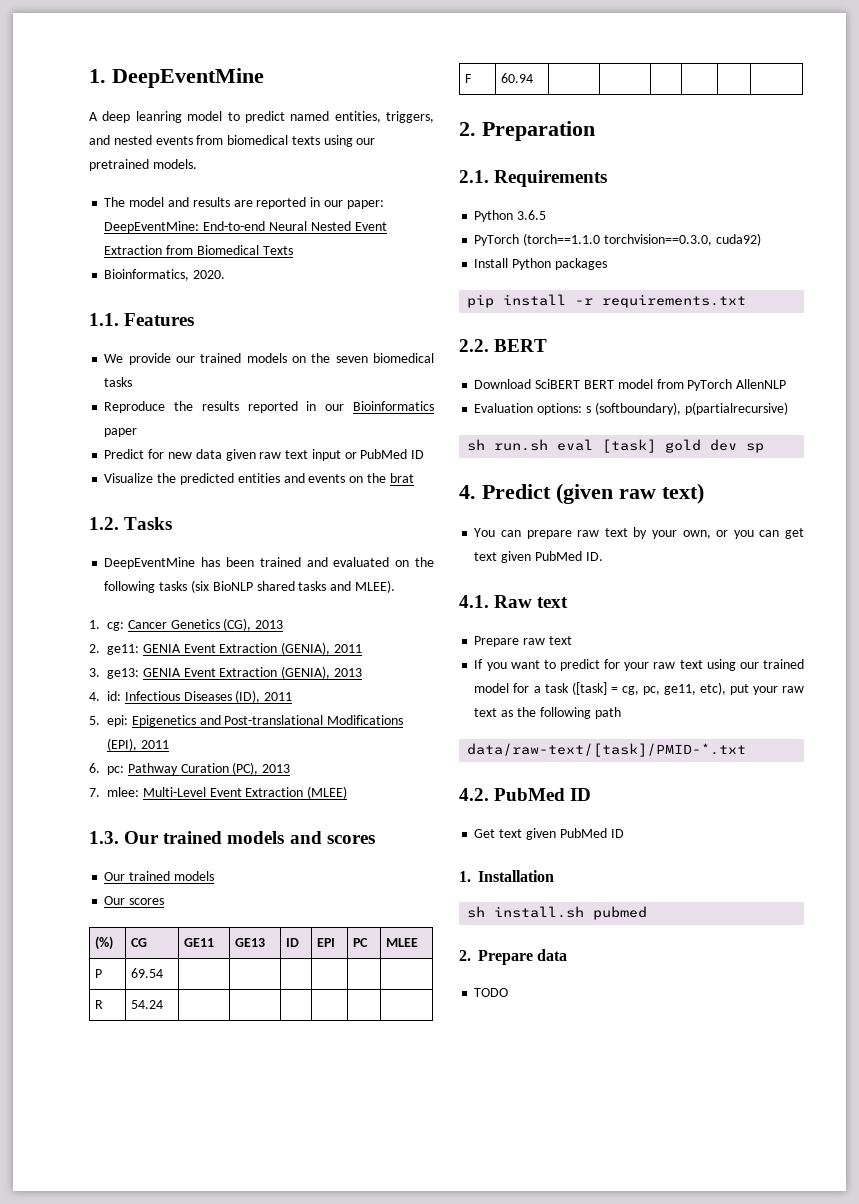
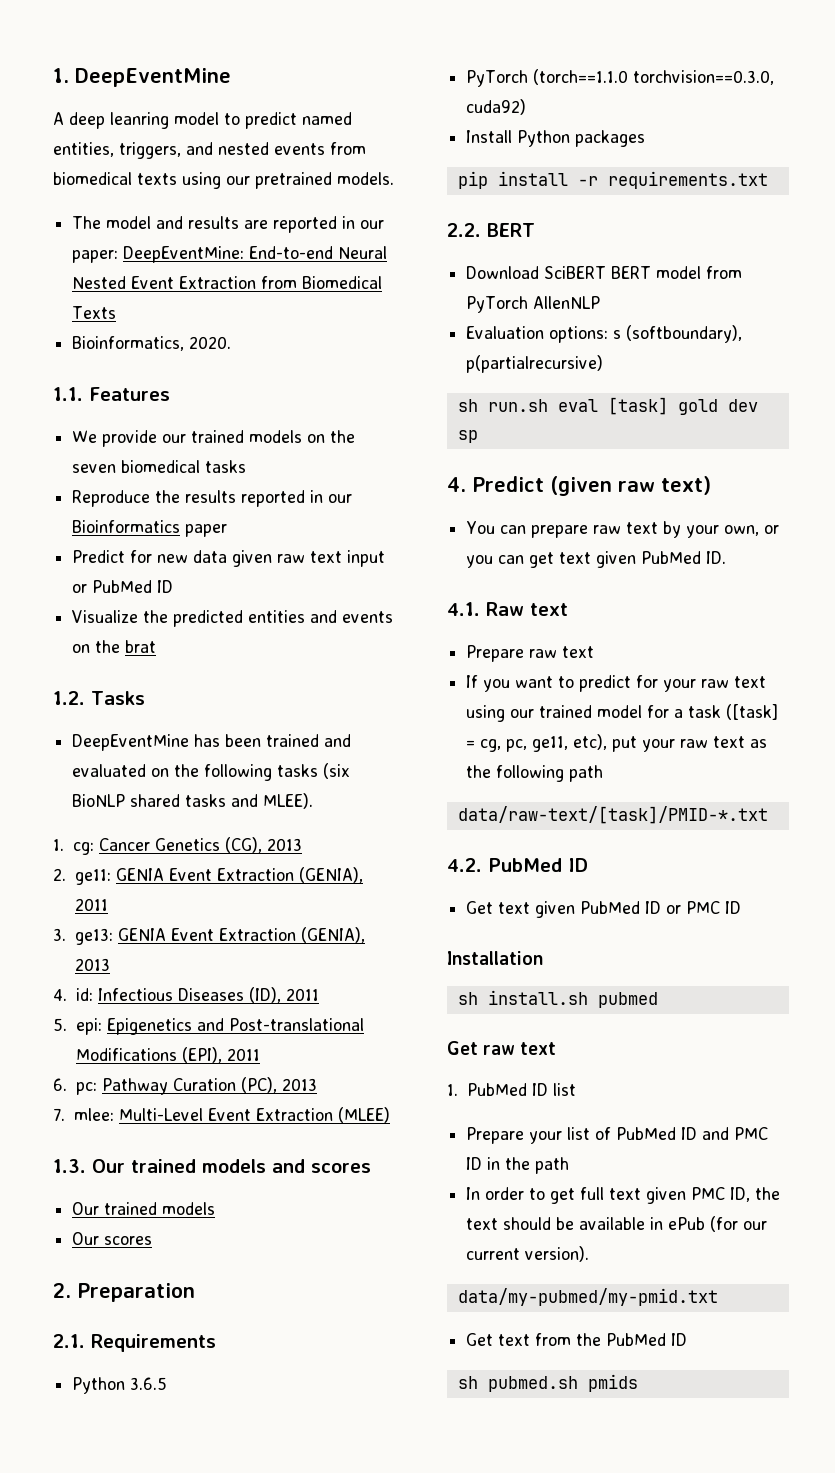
[95,936,114,950] [131,938,148,947] [184,938,215,947] [235,938,266,947] [286,938,300,947] [317,938,336,947] [353,938,369,947] [386,938,419,947] [95,969,103,978] [131,968,164,978] [95,1000,104,1009] [131,1000,164,1009] [465,74,473,83] [501,73,534,83] // (%) | CG | GE11 | GE13 | ID | EPI | PC | MLEE // P | 69.54 | | | | | | // R | 54.24 | | | | | | // F | 60.94 | | | | | | -> (153, 1240) none
[459,871,471,882] // 1. -> [666,901,742,914] or PMC ID //
[459,949,568,965] [474,988,509,997] 2. Prepare data // TODO -> [447,1041,557,1055] [447,1083,576,1096] [466,1127,769,1144] [466,1157,570,1174] [466,1187,781,1204] [466,1216,768,1232] [466,1246,590,1262] [457,1288,718,1306] [466,1333,688,1346] [457,1374,638,1392] Get raw text // 1. PubMed ID list // Prepare your list of PubMed ID and PMC ID in the path // In order to get full text given PMC ID, the text should be available in ePub (for our current version). // data/my-pubmed/my-pmid.txt // Get text from the PubMed ID // sh pubmed.sh pmids

